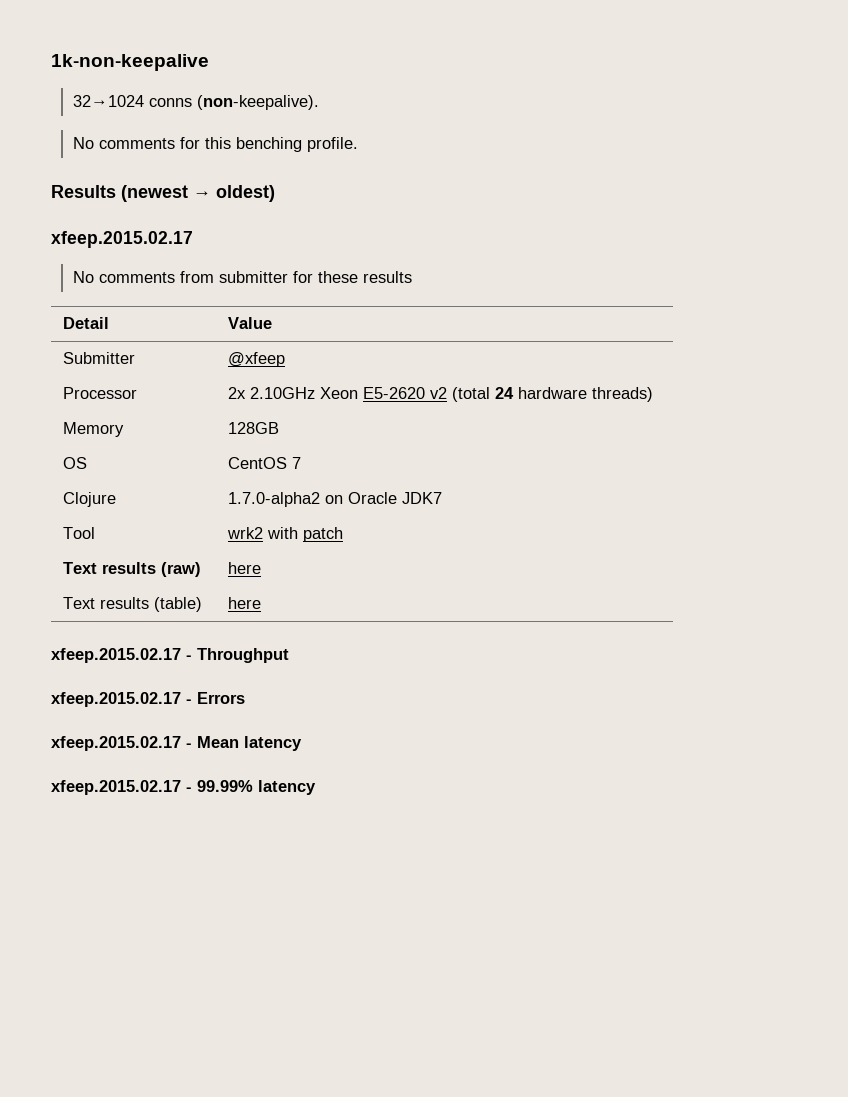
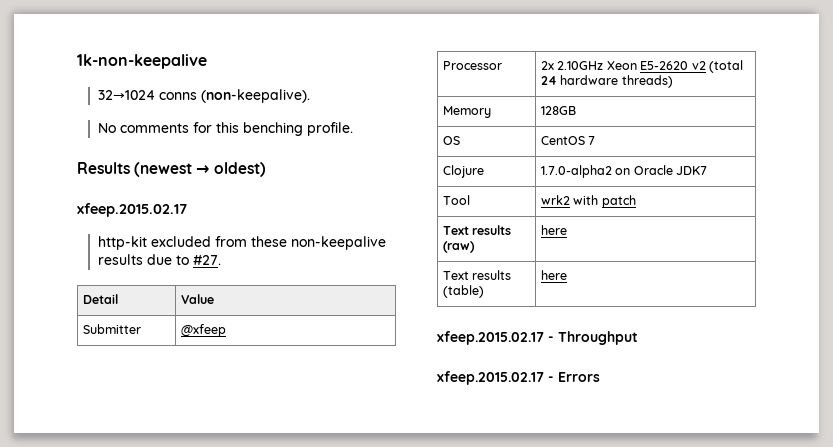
[72,271,412,283] No comments from submitter for these results -> [98,236,387,250] [98,254,222,265] http-kit excluded from these non-keepalive results due to #27.
[51,736,302,751] [51,780,316,795] // xfeep.2015.02.17 - Mean latency // xfeep.2015.02.17 - 99.99% latency -> (600, 377) none

